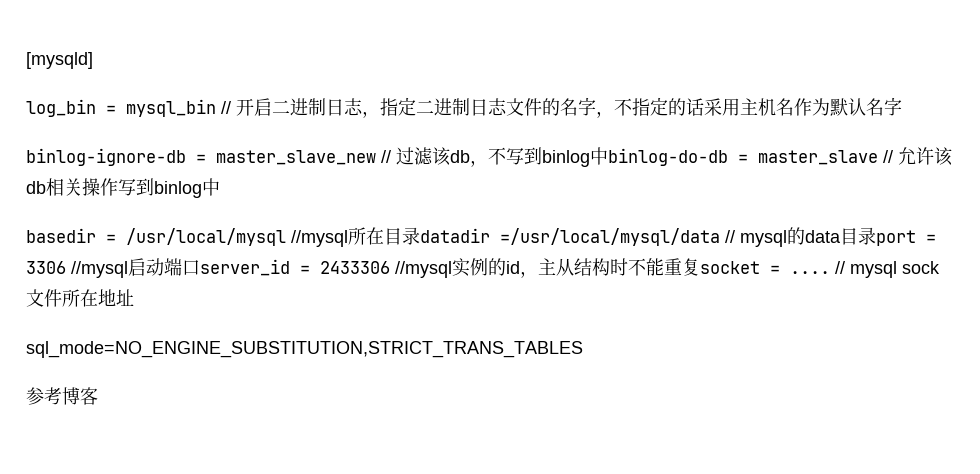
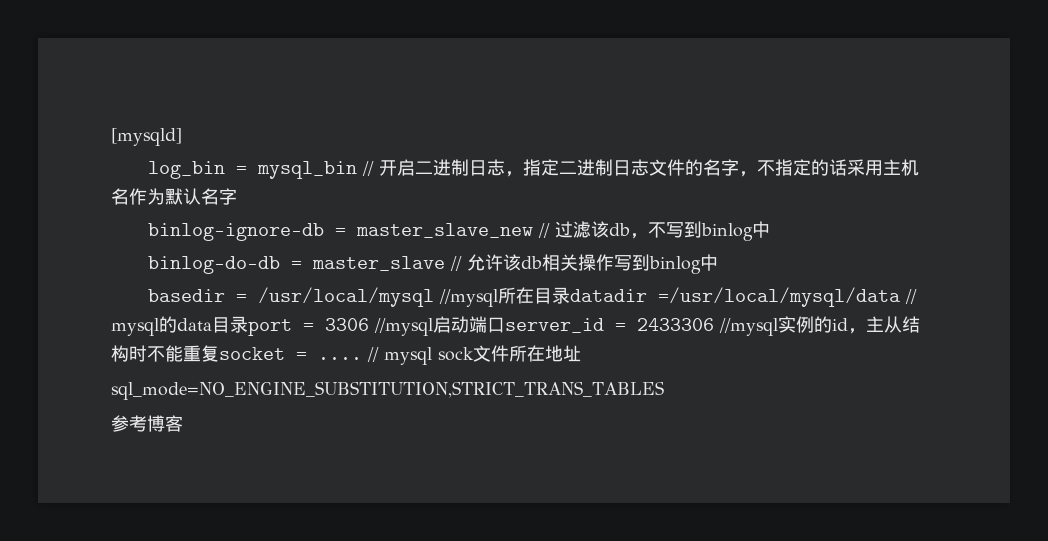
(608, 156) none -> (771, 229) //

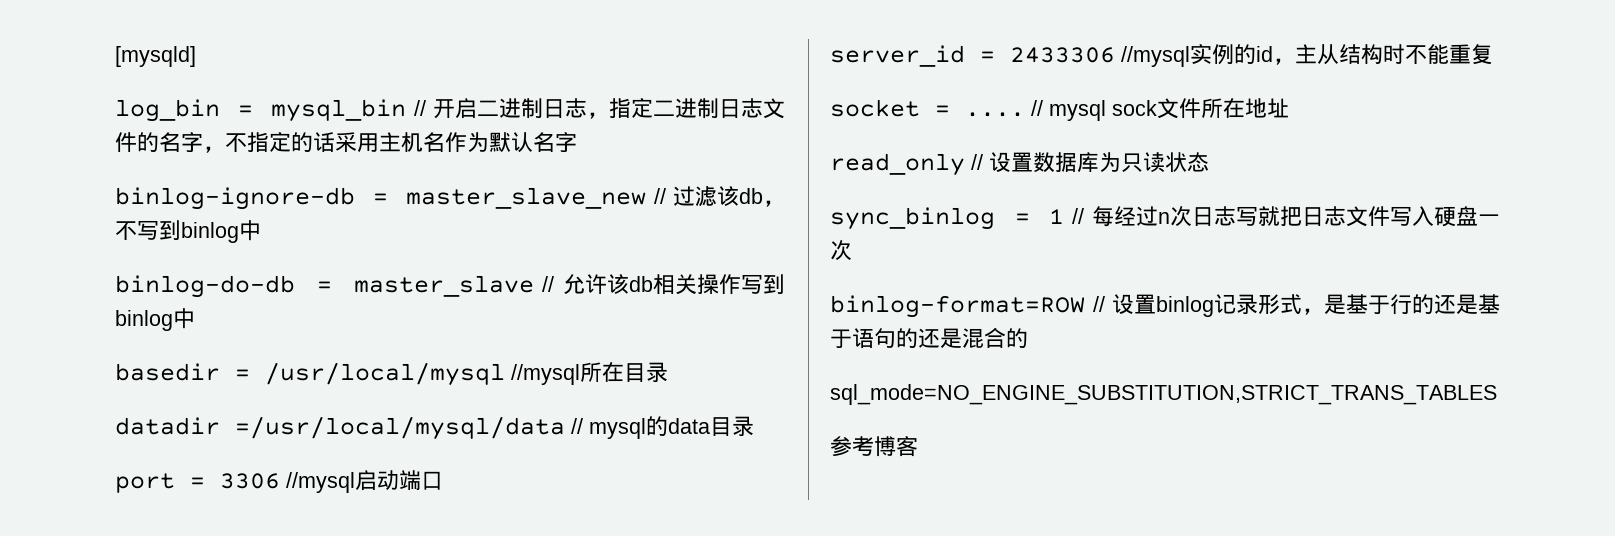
(571, 295) none -> (668, 372) //
(248, 324) none -> (754, 426) //
(505, 325) none -> (443, 480) //
(219, 353) none -> (1493, 54) //
(581, 353) none -> [830,152,1209,176] [830,206,1500,230] [830,240,852,260] [830,294,1500,318] [830,327,1028,348] // read_only // 设置数据库为只读状态 // sync_binlog = 1 // 每经过n次日志写就把日志文件写入硬盘一次 // binlog-format=ROW // 设置binlog记录形式，是基于行的还是基于语句的还是混合的

